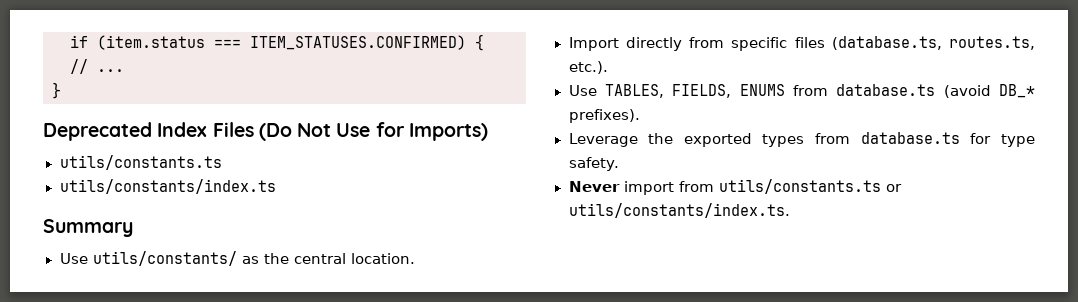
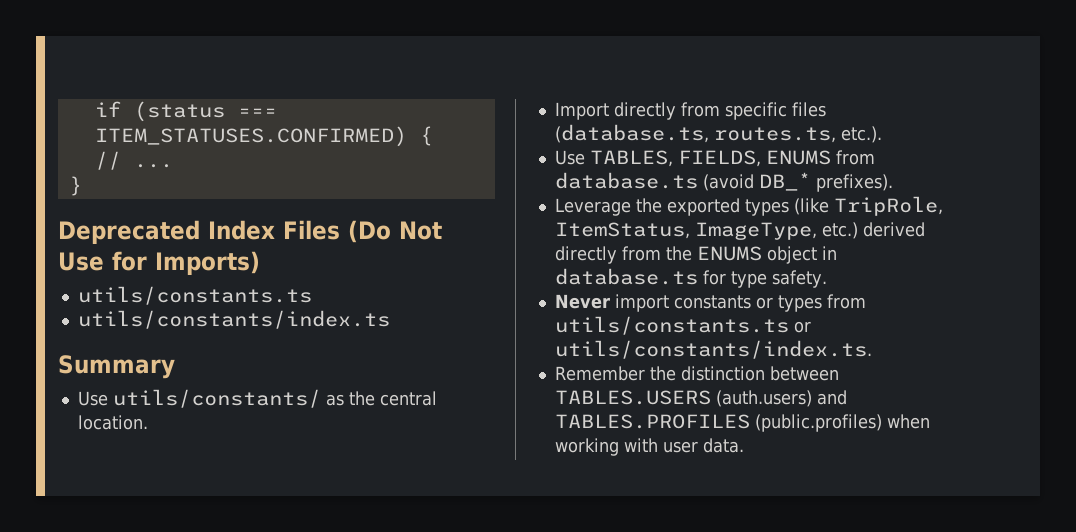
[97,35,205,50] (item.status -> [133,101,225,122] (status
[815,133,851,144] from -> [793,196,943,216] [554,222,925,240] [554,246,837,264] (like TripRole, ItemStatus, ImageType, etc.) derived directly from the ENUMS object in
(674, 188) none -> [673,295,822,312] constants or types
(790, 210) none -> [554,366,839,381] [554,390,847,407] [554,414,930,432] [554,438,744,456] // Remember the distinction between TABLES.USERS (auth.users) and TABLES.PROFILES (public.profiles) when working with user data.

